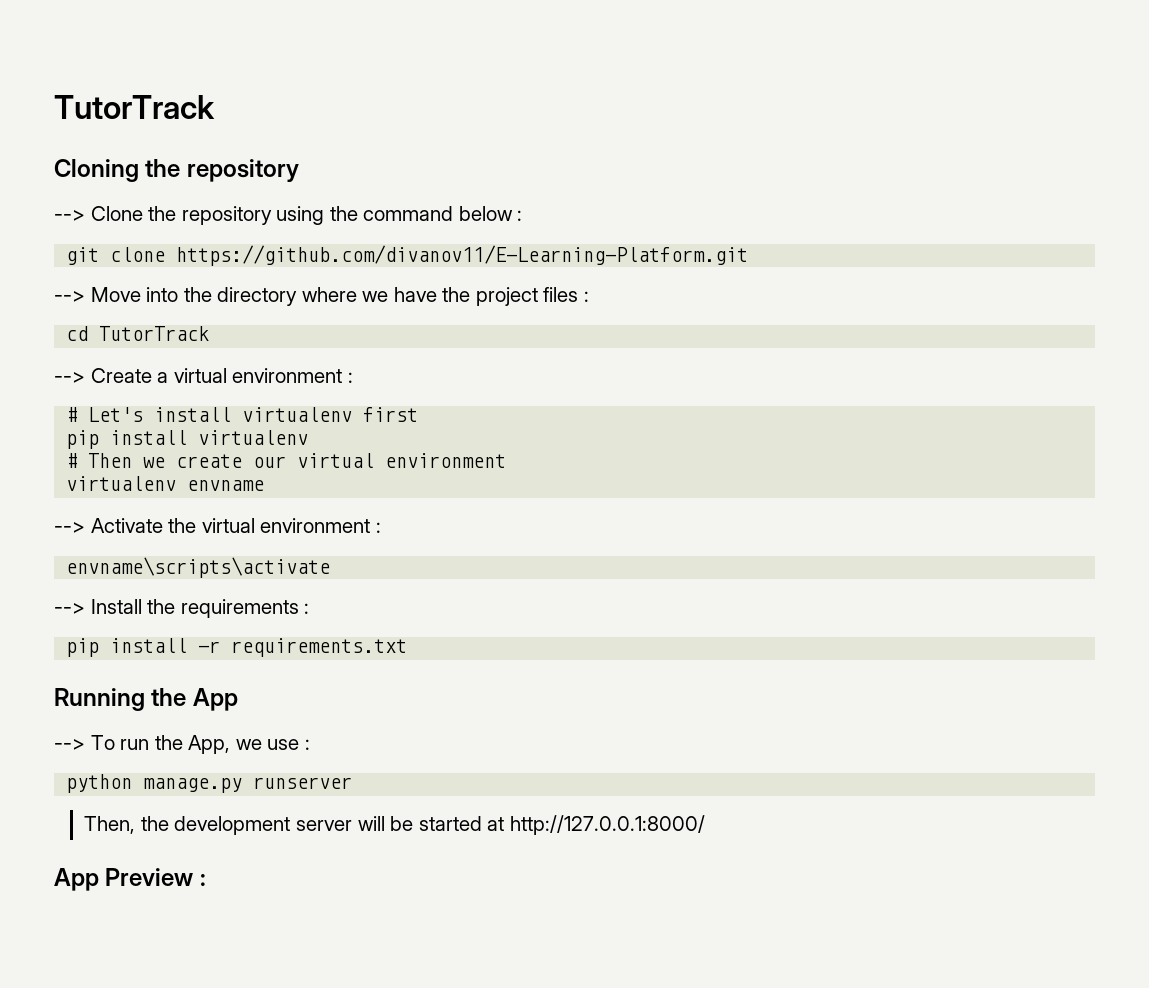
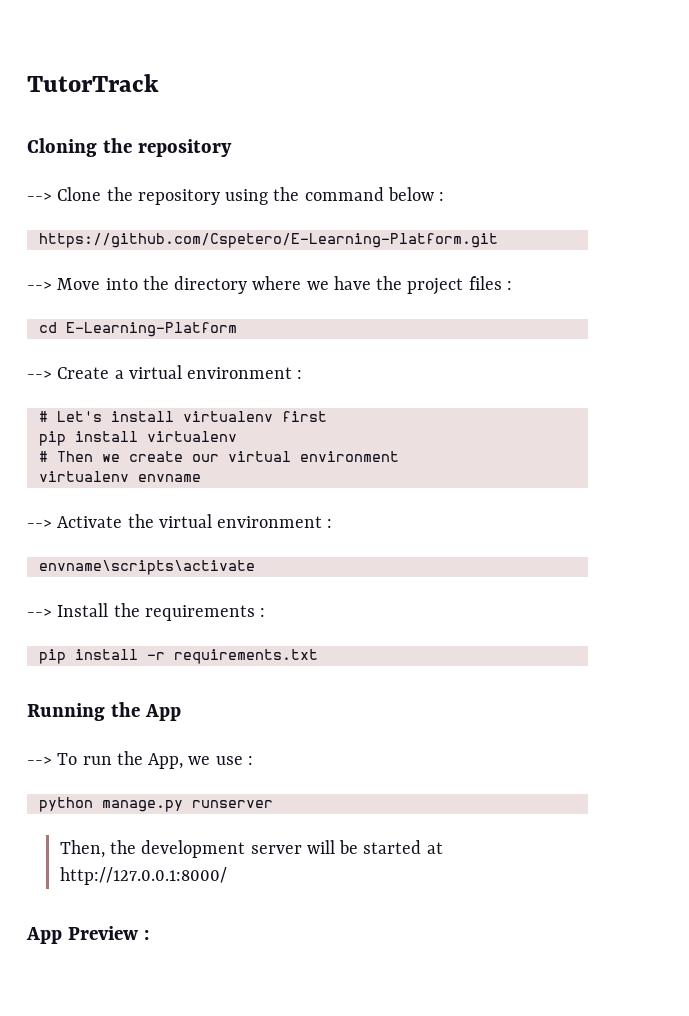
[66,245,749,266] git clone https://github.com/divanov11/E-Learning-Platform.git -> [38,233,498,248] https://github.com/Cspetero/E-Learning-Platform.git
[99,326,210,341] TutorTrack -> [65,322,237,337] E-Learning-Platform

